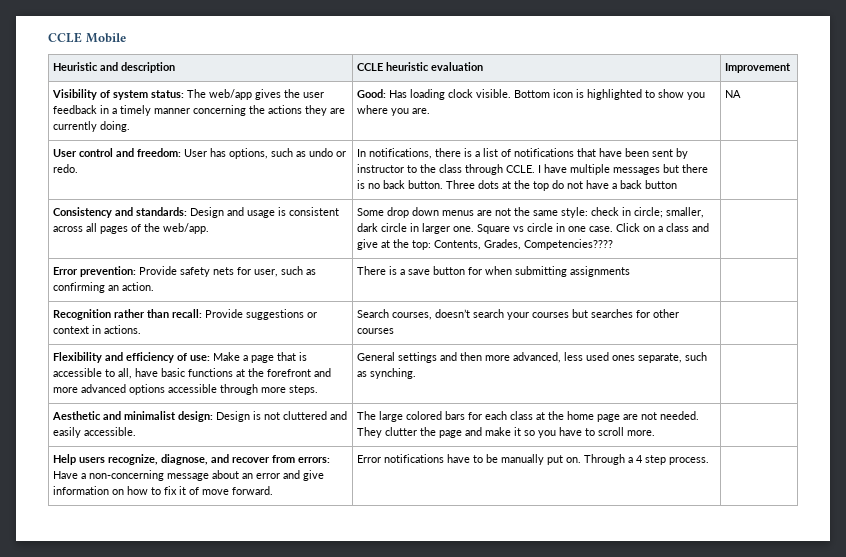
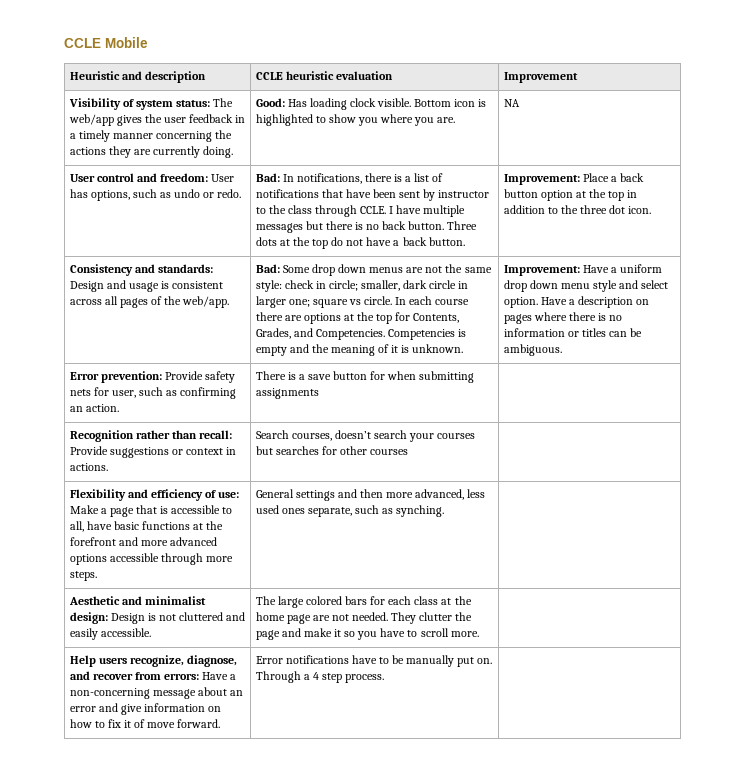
(79, 168) none -> [255,173,280,182] Bad:
[645,180,678,189] button | -> [428,237,465,246] [503,173,644,185] [503,189,638,201] [503,205,652,214] button. | Improvement: Place a back button option at the top in addition to the three dot icon.
(210, 228) none -> [255,264,280,273] Bad:
[453,223,710,234] [357,239,614,250] one. Square vs circle in one case. Click on a class and give at the top: Contents, Grades, Competencies???? | -> [288,296,470,308] [255,312,460,324] [255,328,467,340] [255,344,464,356] [503,264,662,276] [503,280,669,292] [503,296,650,308] [503,312,623,324] [503,328,643,337] [503,344,562,356] one; square vs circle. In each course there are options at the top for Contents, Grades, and Competencies. Competencies is empty and the meaning of it is unknown. | Improvement: Have a uniform drop down menu style and select option. Have a description on pages where there is no information or titles can be ambiguous.

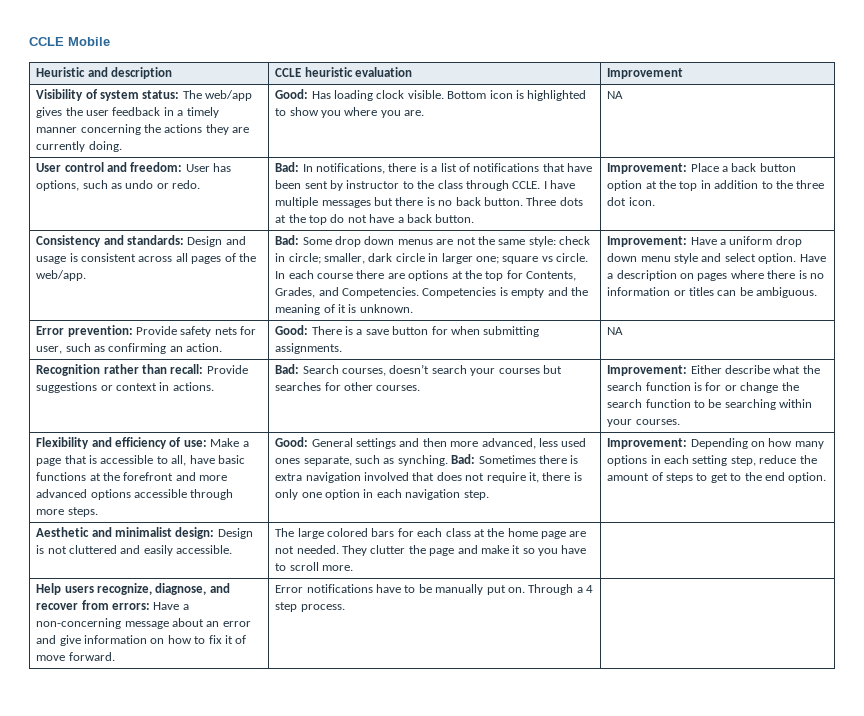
(119, 408) none -> [275,325,309,335] Good:
[255,388,319,399] assignments | -> [275,343,343,354] [607,327,624,335] assignments. | NA
(108, 467) none -> [275,364,300,374] Bad:
[370,449,409,455] courses | -> [376,385,421,391] [607,365,820,376] [607,382,799,393] [607,399,813,410] [607,419,680,427] courses. | Improvement: Either describe what the search function is for or change the search function to be searching within your courses.
(97, 576) none -> [275,437,309,447] Good:
(445, 511) | -> [451,454,579,464] [275,472,582,483] [275,489,489,500] [607,438,824,449] [607,455,817,466] [607,472,827,483] Bad: Sometimes there is extra navigation involved that does not require it, there is only one option in each navigation step. | Improvement: Depending on how many options in each setting step, reduce the amount of steps to get to the end option.

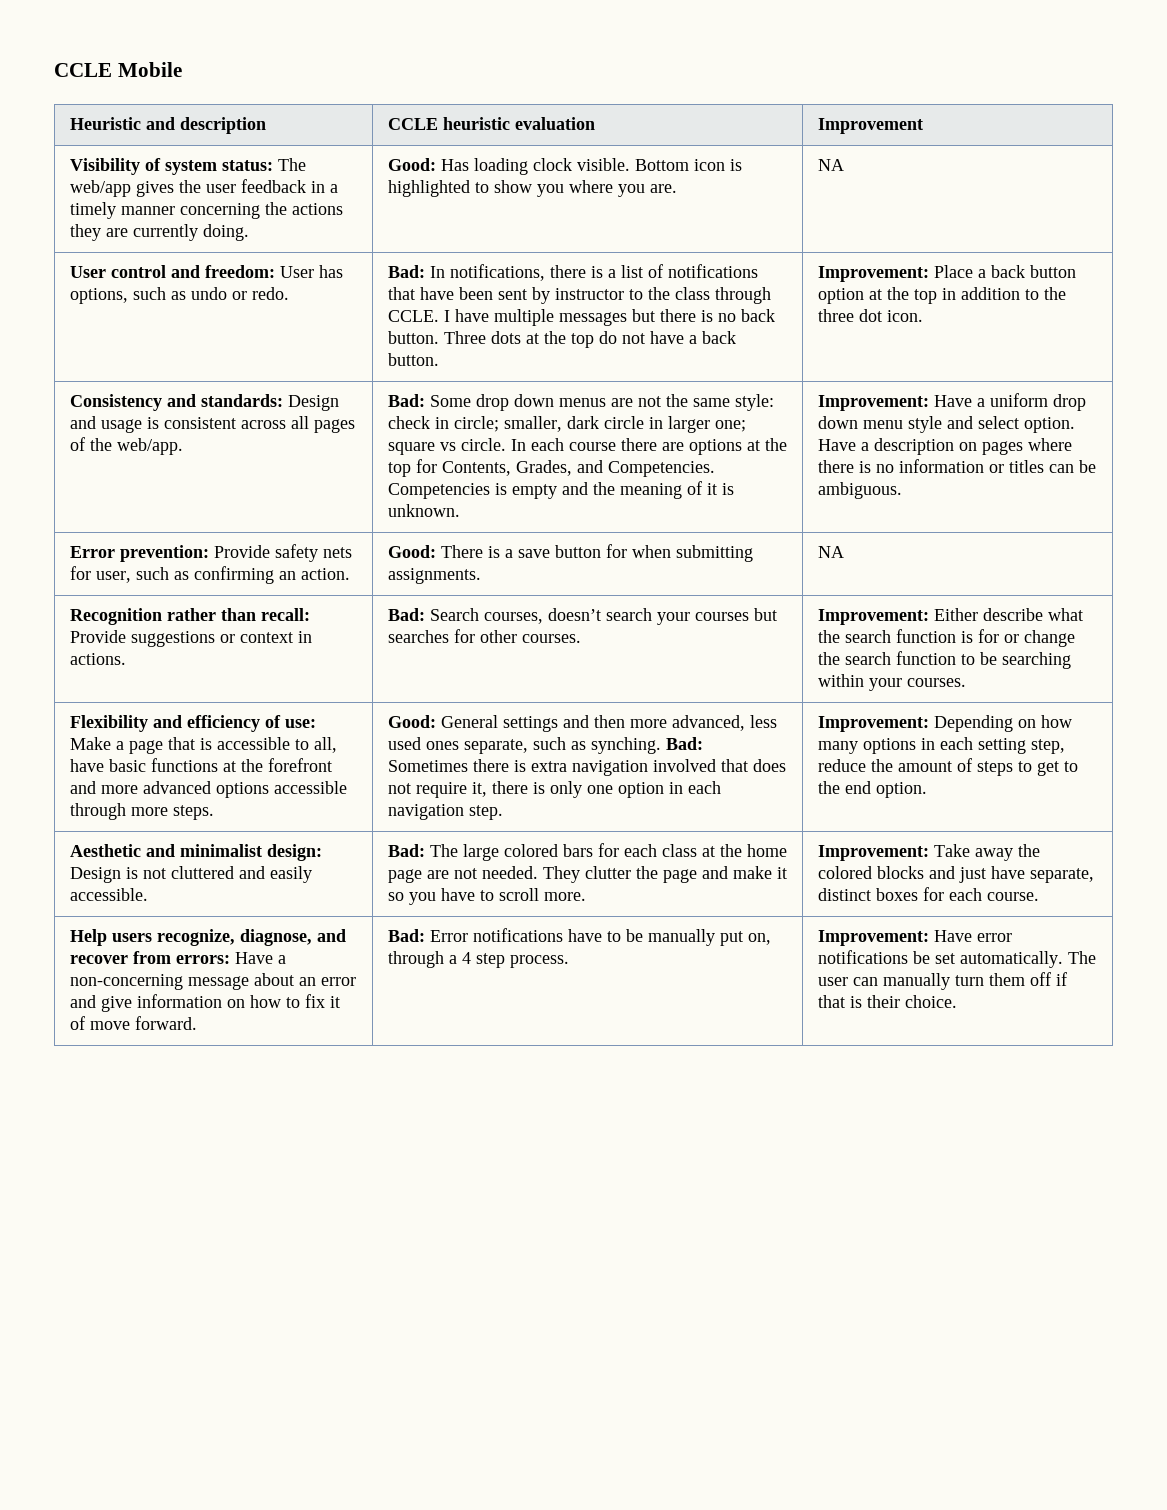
(233, 549) none -> [387,844,425,857] Bad:
(353, 568) none -> [817,844,1040,861] [817,866,1094,883] [817,887,1039,901] Improvement: Take away the colored blocks and just have separate, distinct boxes for each course.
(115, 656) none -> [387,929,425,942] Bad:
[507,584,574,595] on. Through -> [747,933,771,945] [387,951,444,968] on, through
(345, 608) none -> [817,930,1012,946] [817,950,1096,968] [817,972,1067,990] [817,995,957,1008] Improvement: Have error notifications be set automatically. The user can manually turn them off if that is their choice.

